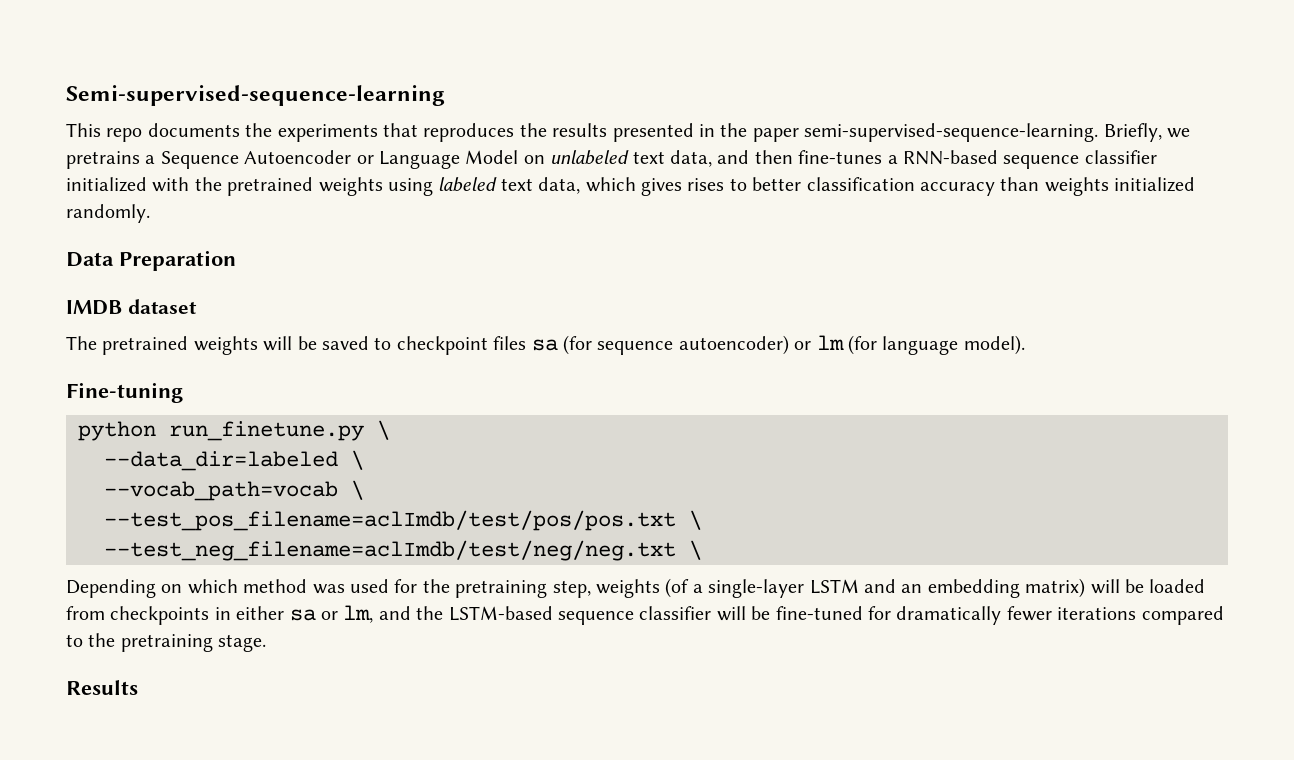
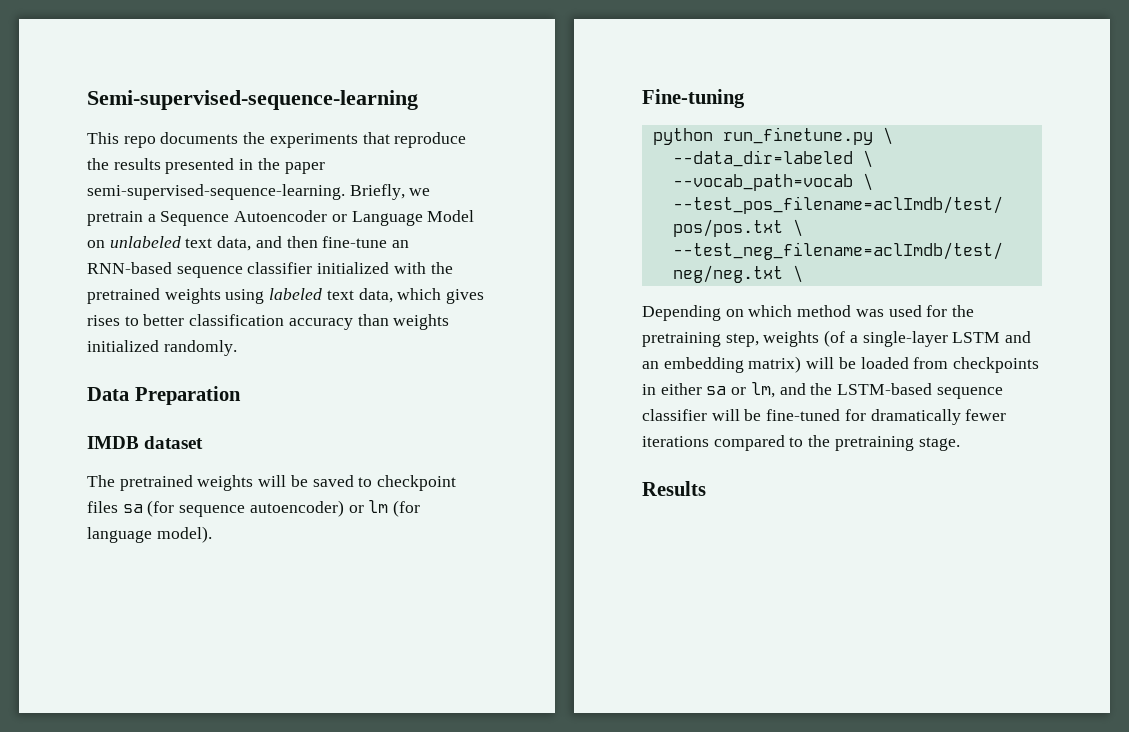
[423,123,515,142] reproduces -> [394,132,467,148] reproduce
[66,151,140,169] pretrains -> [87,211,143,226] pretrain
[798,150,898,164] fine-tunes a -> [322,236,410,248] fine-tune an

